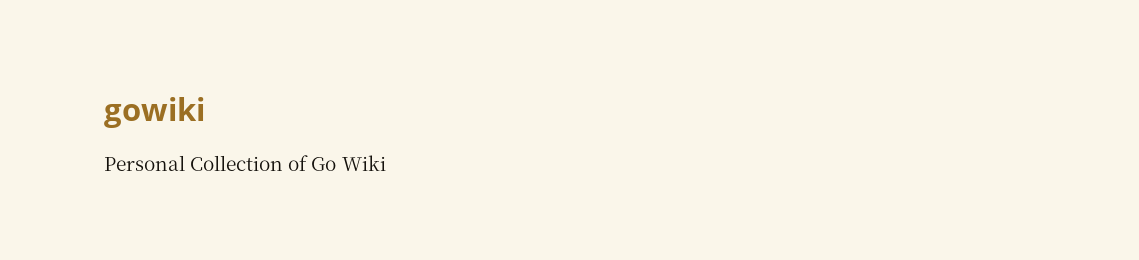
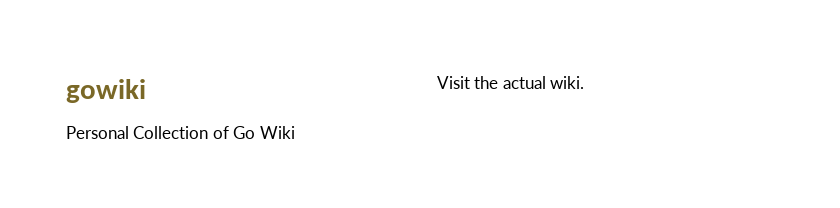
(386, 163) none -> [437,76,585,89] // Visit the actual wiki.

